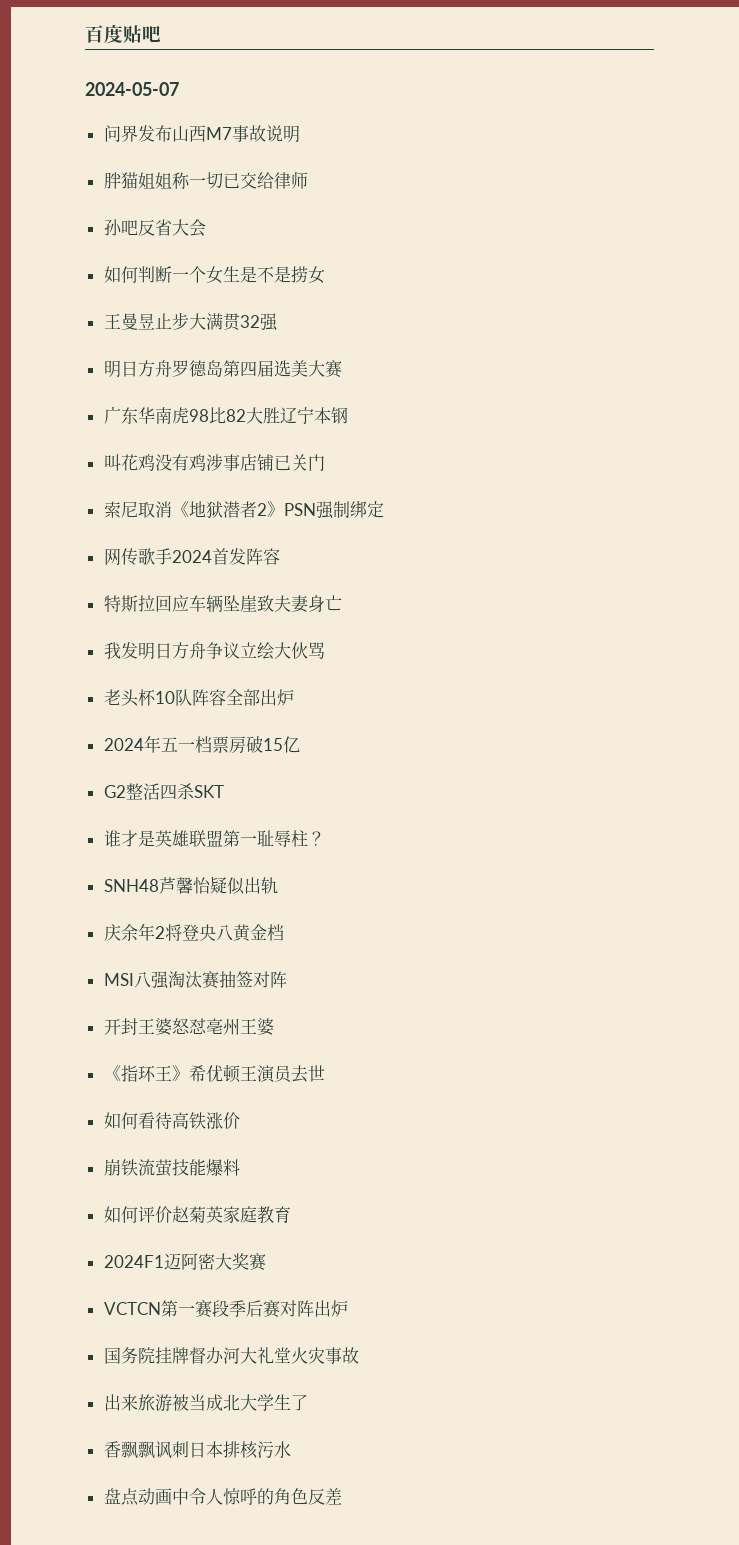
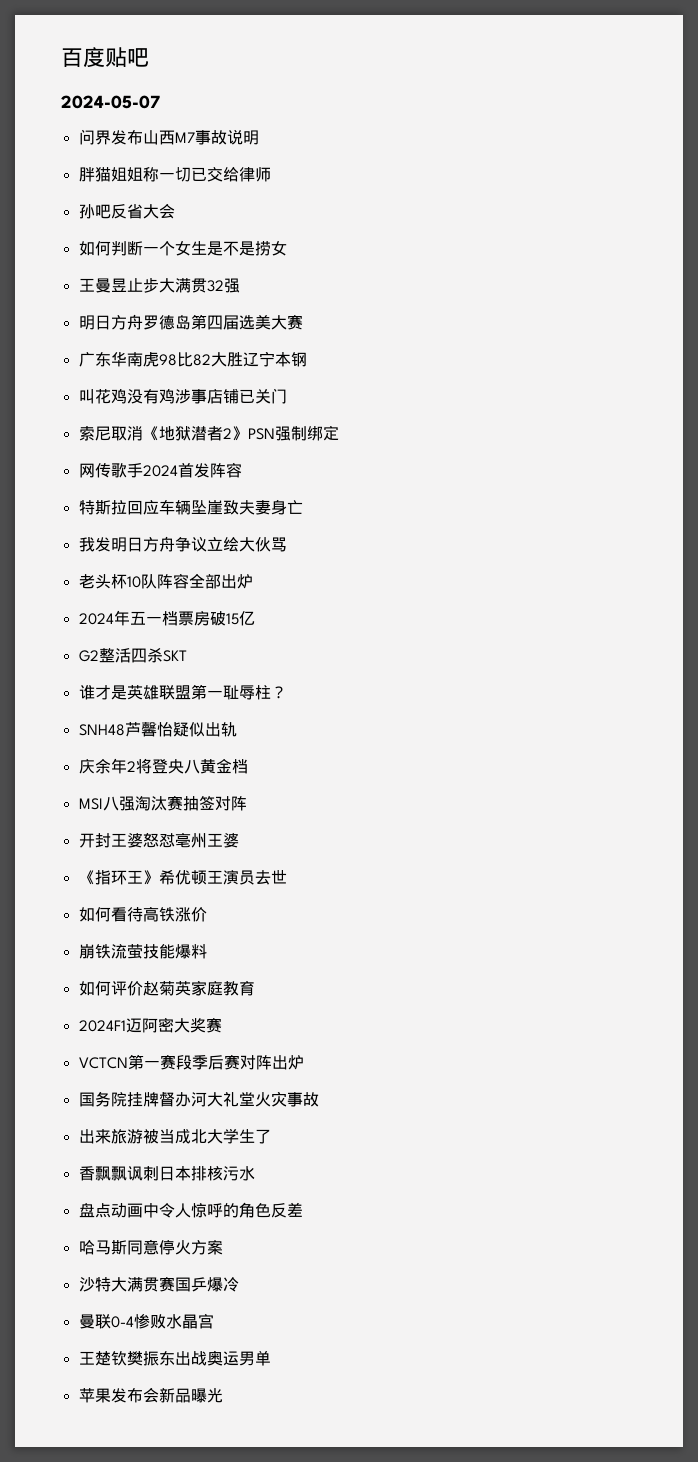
(342, 1496) none -> [78,1239,223,1255] [78,1276,239,1292] [78,1313,214,1329] [78,1350,271,1366] [78,1387,223,1403] // 哈马斯同意停火方案 // 沙特大满贯赛国乒爆冷 // 曼联0-4惨败水晶宫 // 王楚钦樊振东出战奥运男单 // 苹果发布会新品曝光

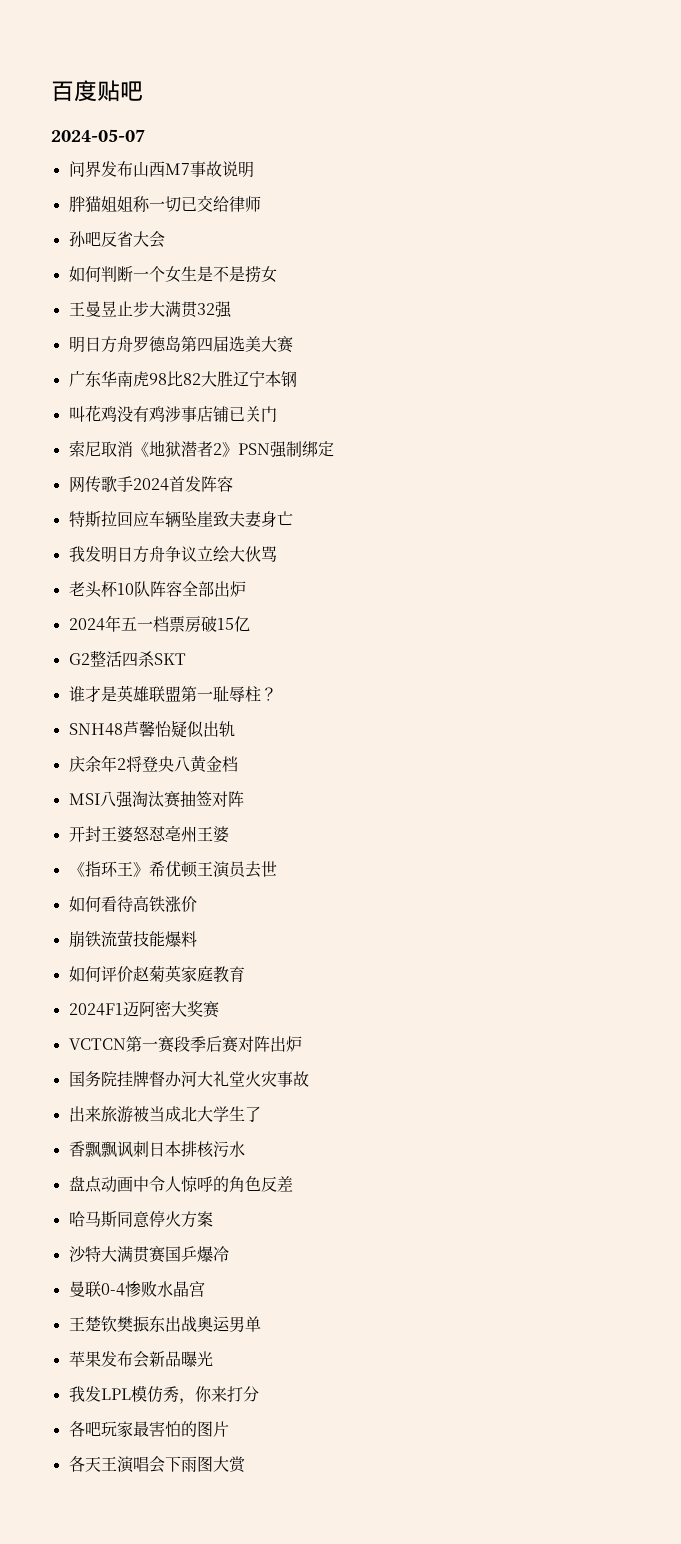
(223, 1395) none -> [68,1385,259,1404] [68,1421,229,1438] [68,1456,246,1473] // 我发LPL模仿秀，你来打分 // 各吧玩家最害怕的图片 // 各天王演唱会下雨图大赏

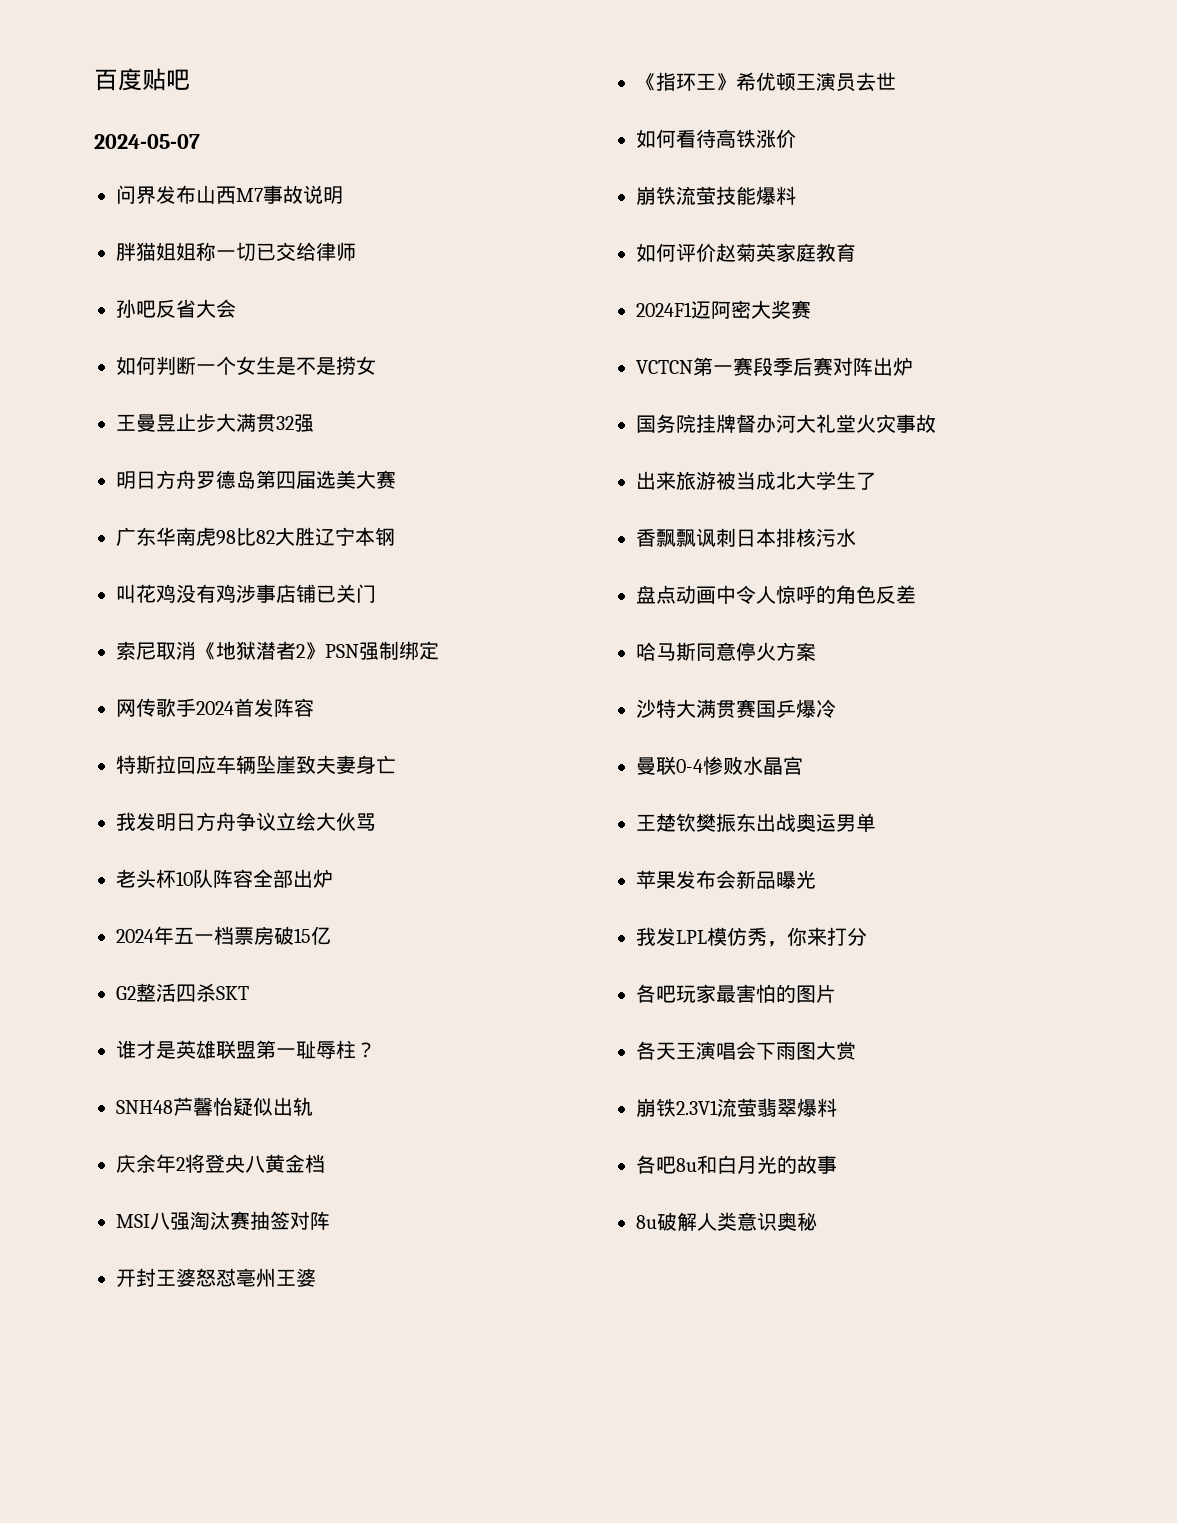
(246, 1464) none -> [636,1098,837,1117] [636,1155,837,1174] [636,1212,817,1231] // 崩铁2.3V1流萤翡翠爆料 // 各吧8u和白月光的故事 // 8u破解人类意识奥秘

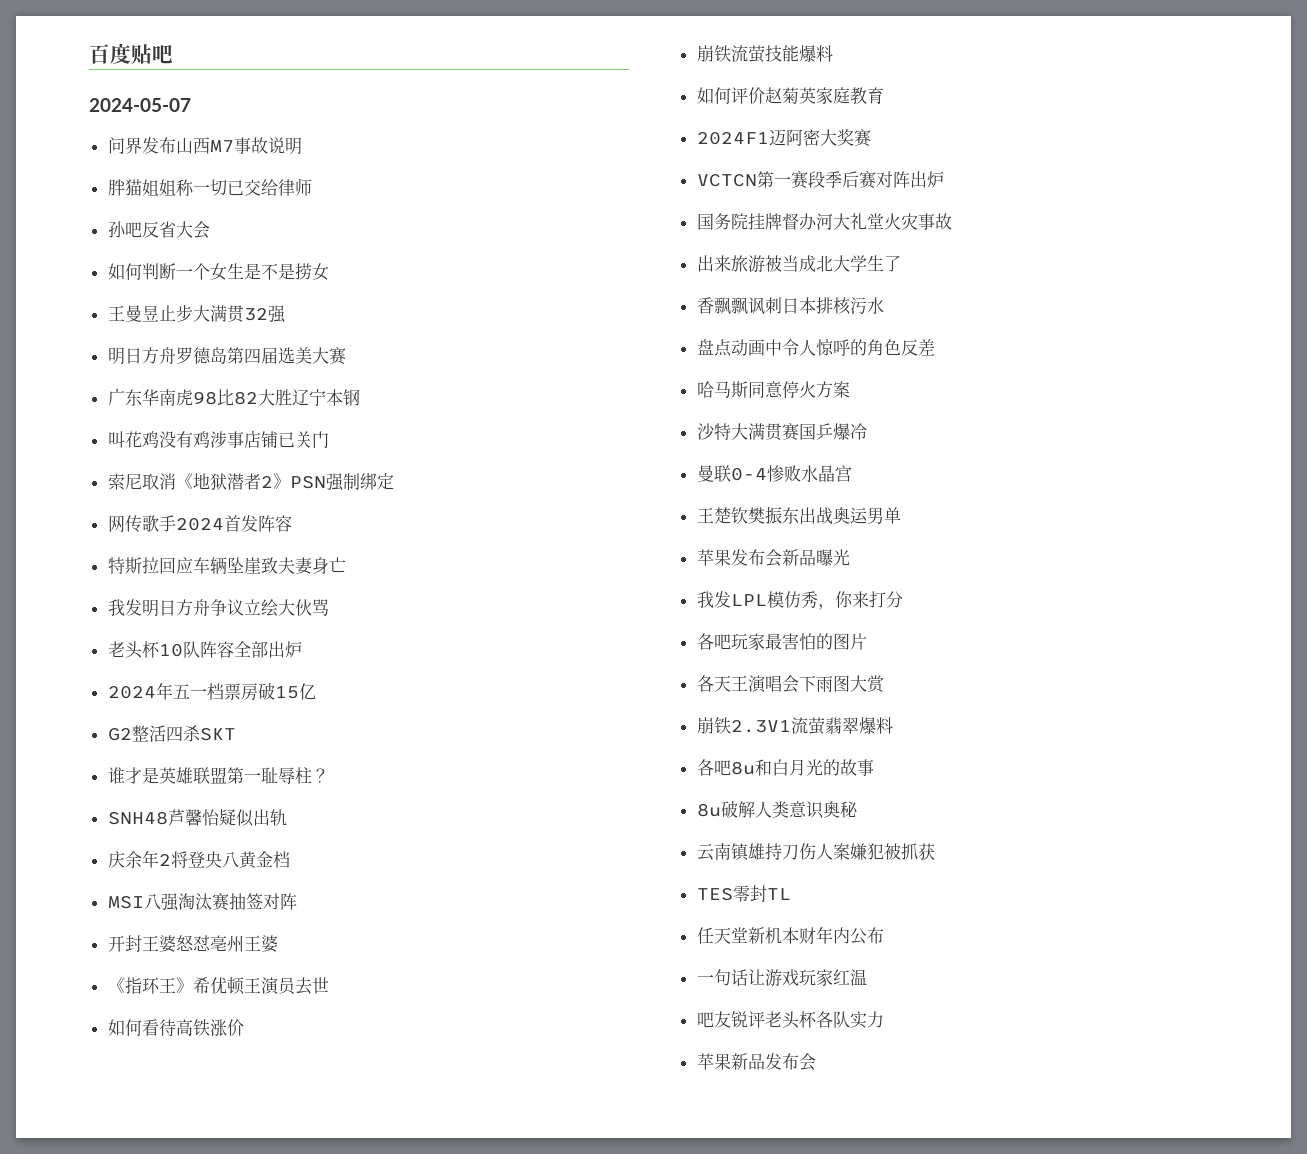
(817, 1221) none -> [696,843,935,861] [696,885,791,902] [696,926,884,945] [696,969,867,987] [696,1011,884,1029] [696,1053,816,1071] // 云南镇雄持刀伤人案嫌犯被抓获 // TES零封TL // 任天堂新机本财年内公布 // 一句话让游戏玩家红温 // 吧友锐评老头杯各队实力 // 苹果新品发布会

